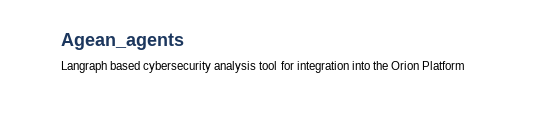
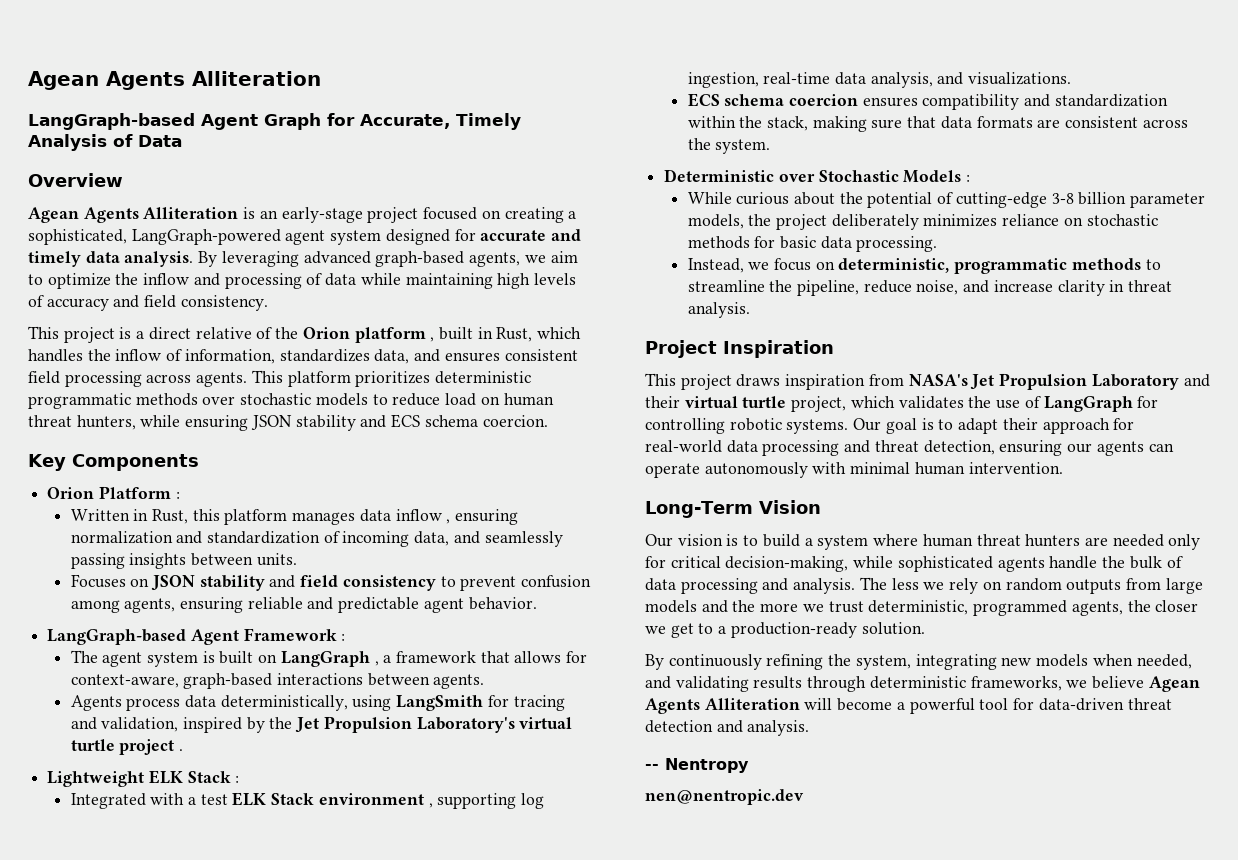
[61,33,184,50] [61,61,466,73] Agean_agents // Langraph based cybersecurity analysis tool for integration into the Orion Platform -> [28,71,321,90] [28,113,521,130] [28,134,182,151] [28,173,123,187] [28,207,577,223] [28,229,582,245] [28,251,578,267] [28,273,576,289] [28,295,268,311] [28,326,582,343] [28,349,578,364] [28,370,532,387] [28,393,554,409] [28,414,548,431] [28,454,199,471] [47,486,180,499] [70,509,519,525] [70,531,563,547] [70,553,297,569] [70,574,592,591] [70,597,537,613] [47,628,346,645] [70,650,588,667] [70,673,485,689] [70,695,565,711] [70,716,573,733] [70,739,183,755] [47,770,240,787] [70,792,545,809] [687,72,1072,88] [687,93,1168,110] [687,116,1188,132] [687,138,771,154] [664,169,971,183] [687,192,1206,208] [687,214,1158,230] [687,236,938,252] [687,258,1161,274] [687,280,1173,296] [687,302,750,318] [645,340,834,358] [645,373,1210,390] [645,396,1159,412] [645,418,1135,434] [645,440,1174,456] [645,462,1063,478] [645,500,821,518] [645,534,1201,550] [645,556,1183,572] [645,577,1203,594] [645,600,1199,616] [645,622,925,638] [645,654,1192,670] [645,676,1200,692] [645,698,1172,714] [645,720,810,736] [645,758,749,773] [645,789,804,805] Agean Agents Alliteration // LangGraph-based Agent Graph for Accurate, Timely Analysis of Data // Overview // Agean Agents Alliteration is an early-stage project focused on creating a sophisticated, LangGraph-powered agent system designed for accurate and timely data analysis. By leveraging advanced graph-based agents, we aim to optimize the inflow and processing of data while maintaining high levels of accuracy and field consistency. // This project is a direct relative of the Orion platform , built in Rust, which handles the inflow of information, standardizes data, and ensures consistent field processing across agents. This platform prioritizes deterministic programmatic methods over stochastic models to reduce load on human threat hunters, while ensuring JSON stability and ECS schema coercion. // Key Components // Orion Platform : // Written in Rust, this platform manages data inflow , ensuring normalization and standardization of incoming data, and seamlessly passing insights between units. // Focuses on JSON stability and field consistency to prevent confusion among agents, ensuring reliable and predictable agent behavior. // LangGraph-based Agent Framework : // The agent system is built on LangGraph , a framework that allows for context-aware, graph-based interactions between agents. // Agents process data deterministically, using LangSmith for tracing and validation, inspired by the Jet Propulsion Laboratory's virtual turtle project . // Lightweight ELK Stack : // Integrated with a test ELK Stack environment , supporting log ingestion, real-time data analysis, and visualizations. // ECS schema coercion ensures compatibility and standardization within the stack, making sure that data formats are consistent across the system. // Deterministic over Stochastic Models : // While curious about the potential of cutting-edge 3-8 billion parameter models, the project deliberately minimizes reliance on stochastic methods for basic data processing. // Instead, we focus on deterministic, programmatic methods to streamline the pipeline, reduce noise, and increase clarity in threat analysis. // Project Inspiration // This project draws inspiration from NASA's Jet Propulsion Laboratory and their virtual turtle project, which validates the use of LangGraph for controlling robotic systems. Our goal is to adapt their approach for real-world data processing and threat detection, ensuring our agents can operate autonomously with minimal human intervention. // Long-Term Vision // Our vision is to build a system where human threat hunters are needed only for critical decision-making, while sophisticated agents handle the bulk of data processing and analysis. The less we rely on random outputs from large models and the more we trust deterministic, programmed agents, the closer we get to a production-ready solution. // By continuously refining the system, integrating new models when needed, and validating results through deterministic frameworks, we believe Agean Agents Alliteration will become a powerful tool for data-driven threat detection and analysis. // -- Nentropy // nen@nentropic.dev

